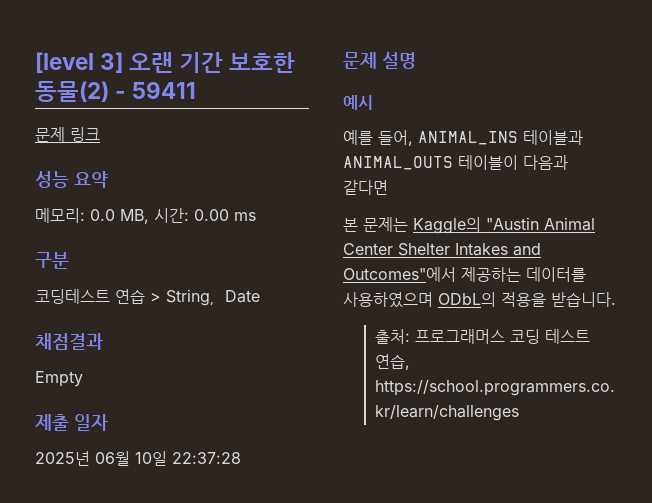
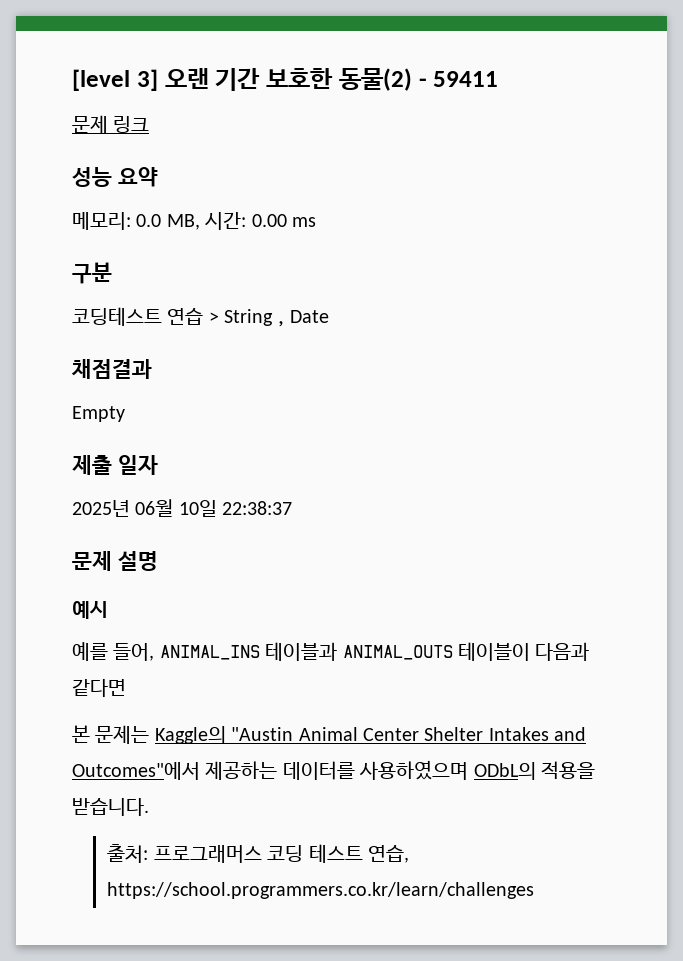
[172,452,241,464] 22:37:28 -> [222,501,293,515] 22:38:37

